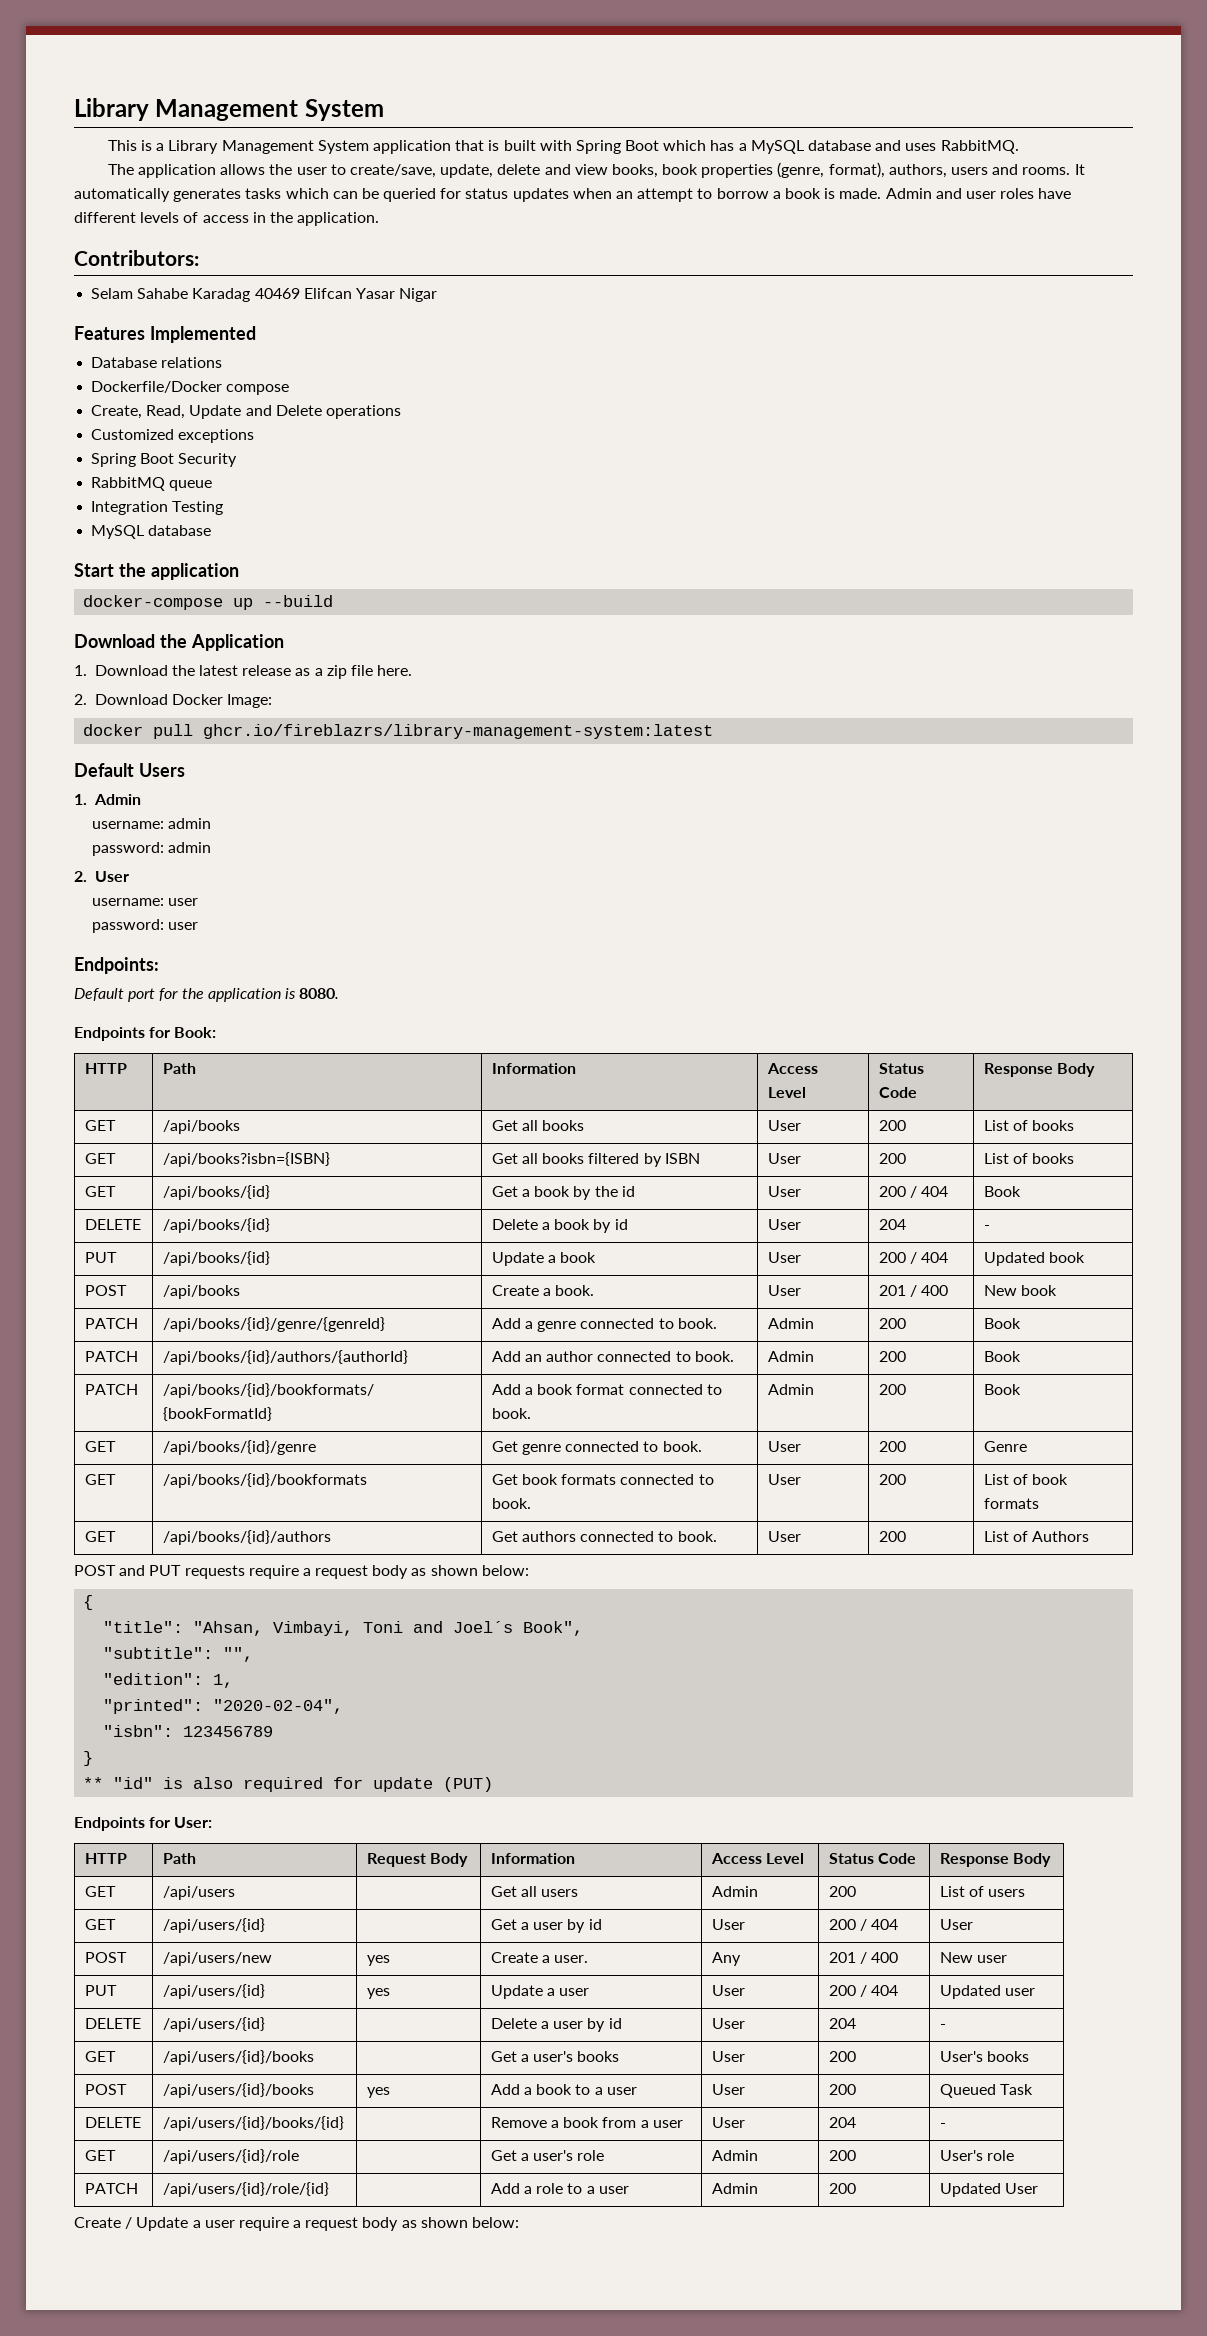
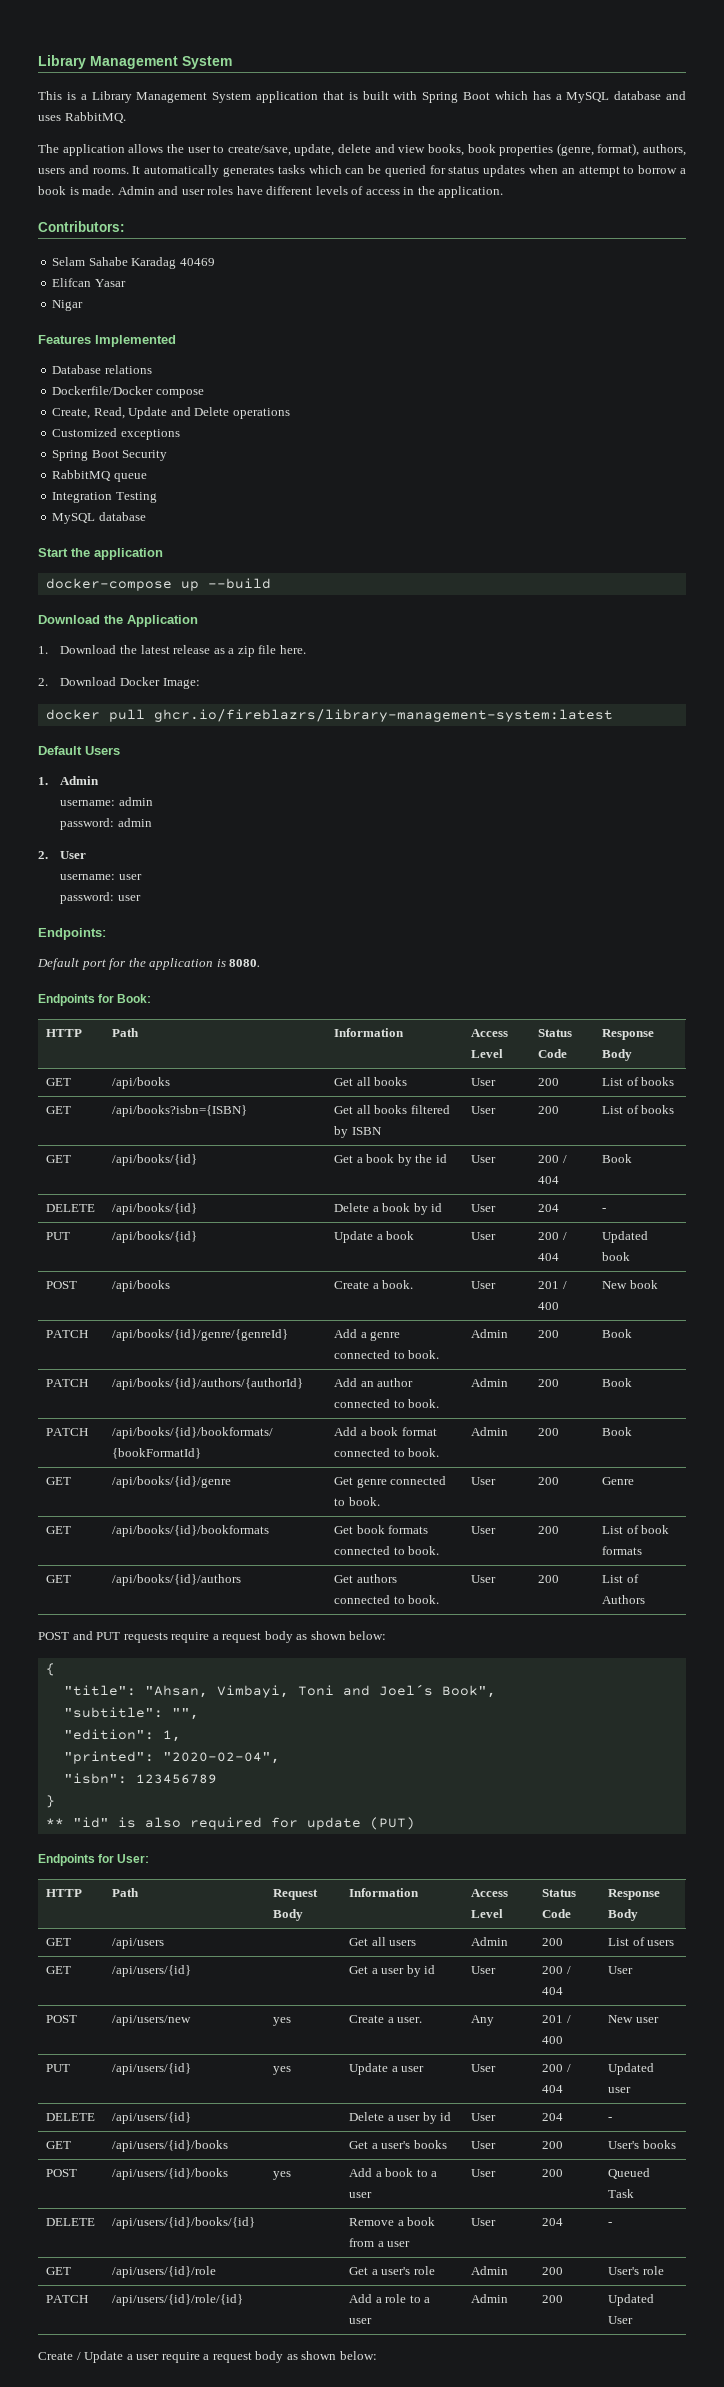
(300, 293) none -> (215, 262) //
(395, 293) none -> (126, 283) //

